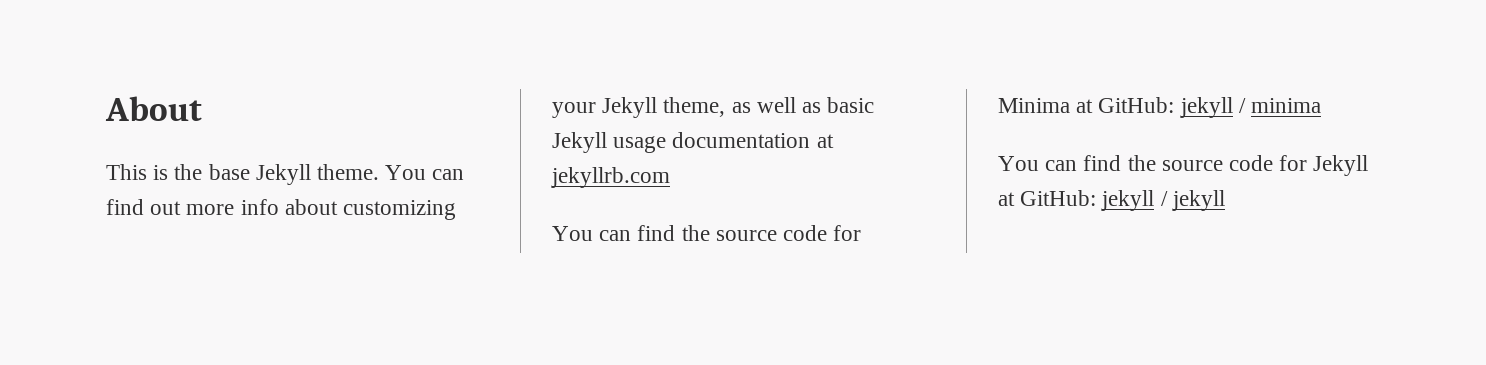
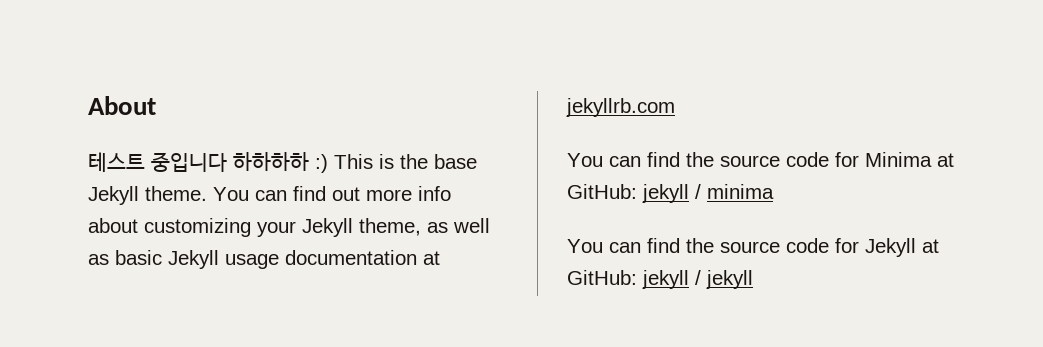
(202, 108) none -> [88,152,328,173] 테스트 중입니다 하하하하 :)

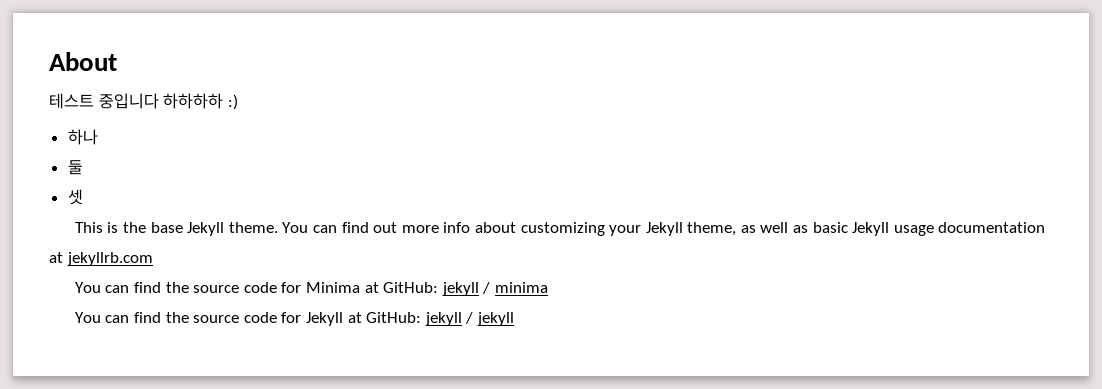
(328, 163) none -> [67,129,98,145] [67,160,83,175] [67,189,83,205] // 하나 // 둘 // 셋 //

